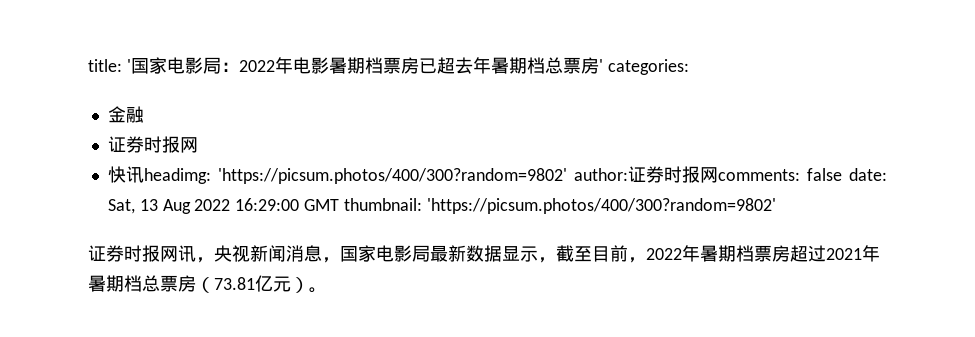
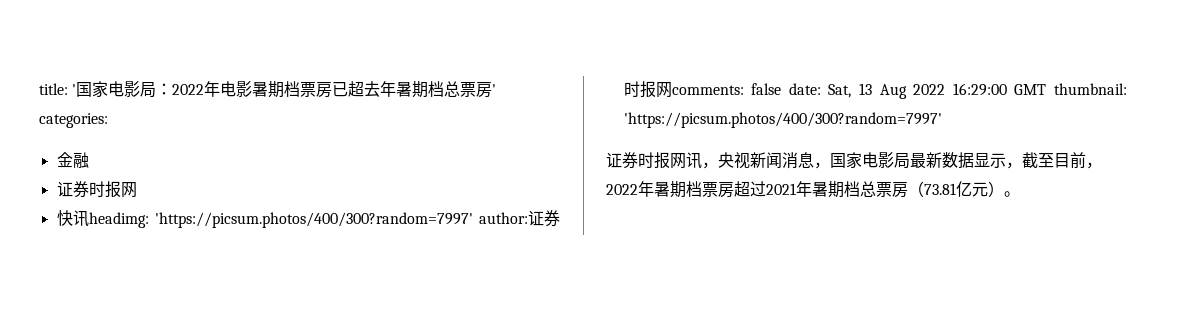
[217,168,567,184] 'https://picsum.photos/400/300?random=9802' -> [154,212,473,228] 'https://picsum.photos/400/300?random=7997'
[426,198,776,214] 'https://picsum.photos/400/300?random=9802' -> [623,112,942,128] 'https://picsum.photos/400/300?random=7997'

